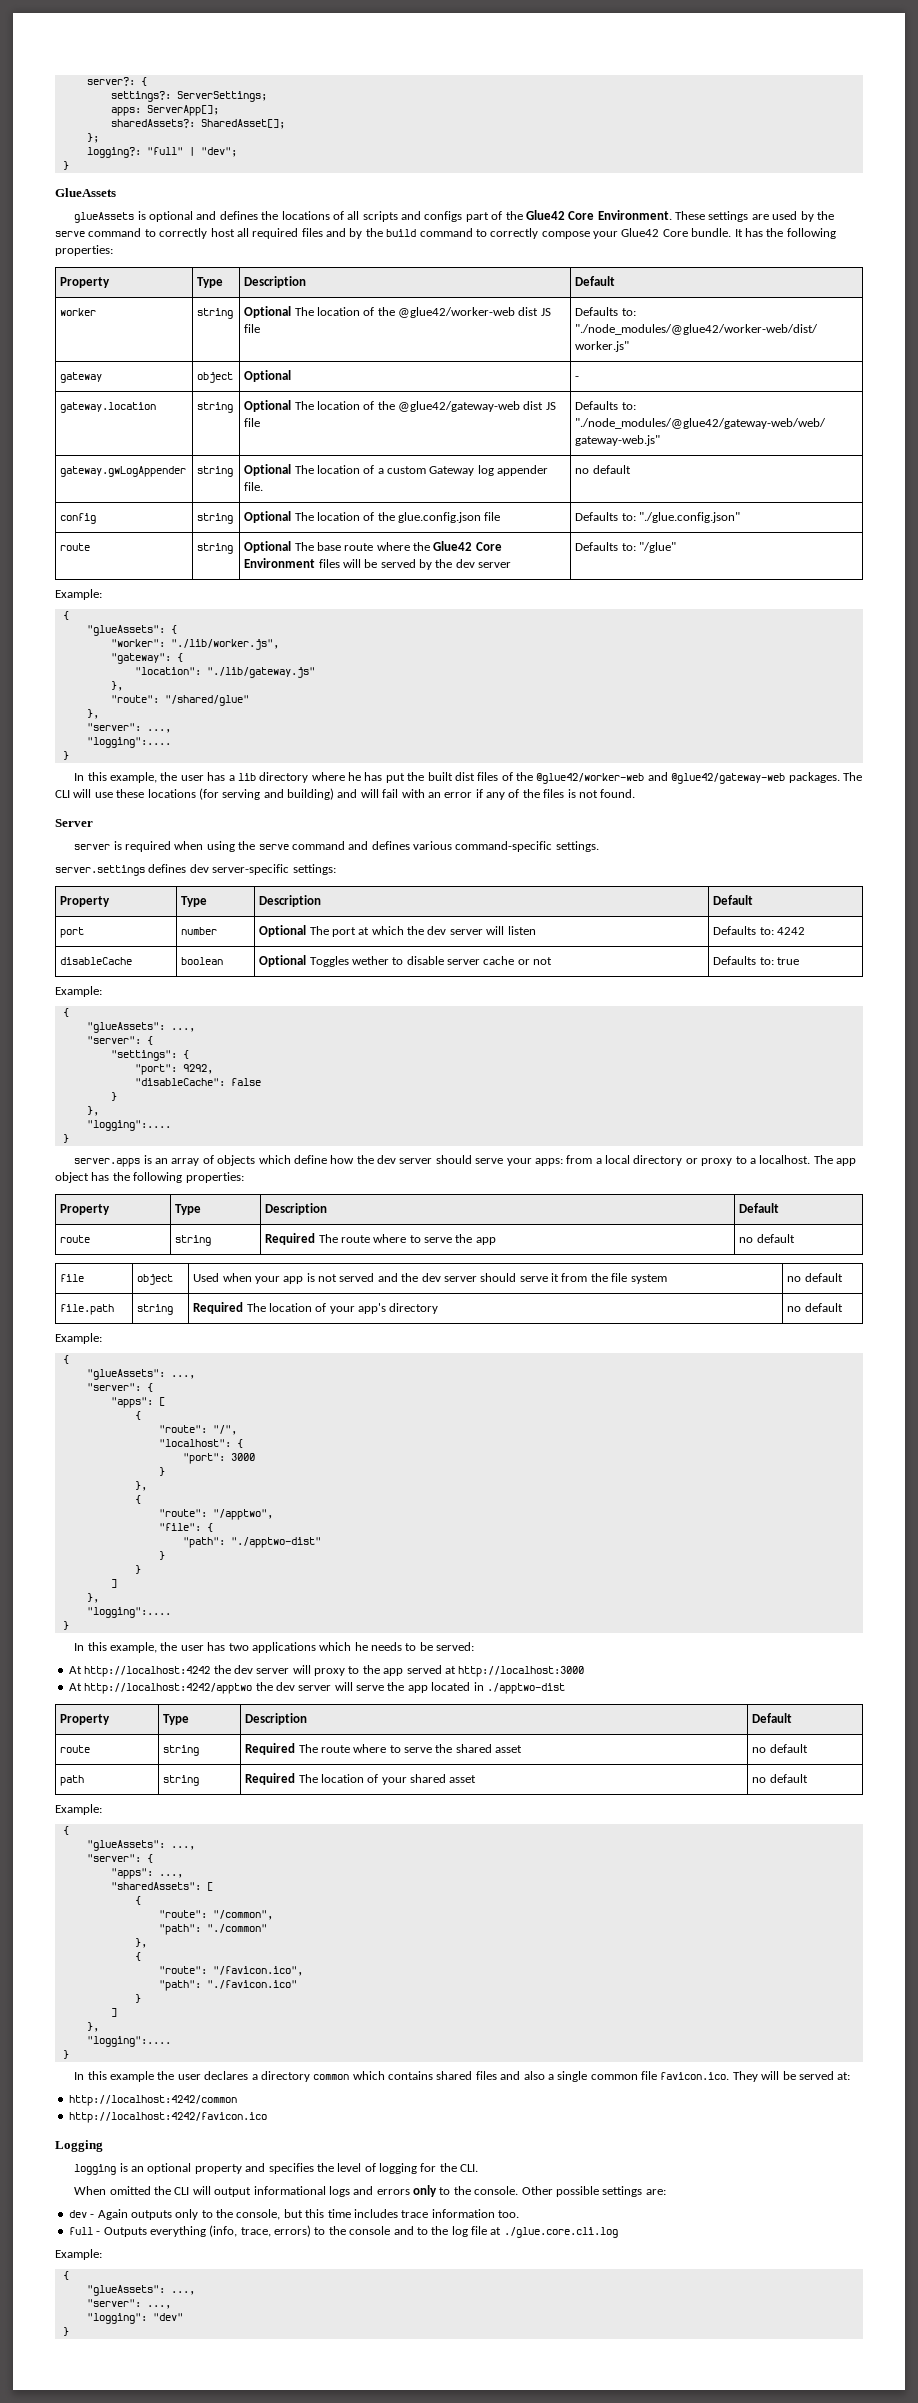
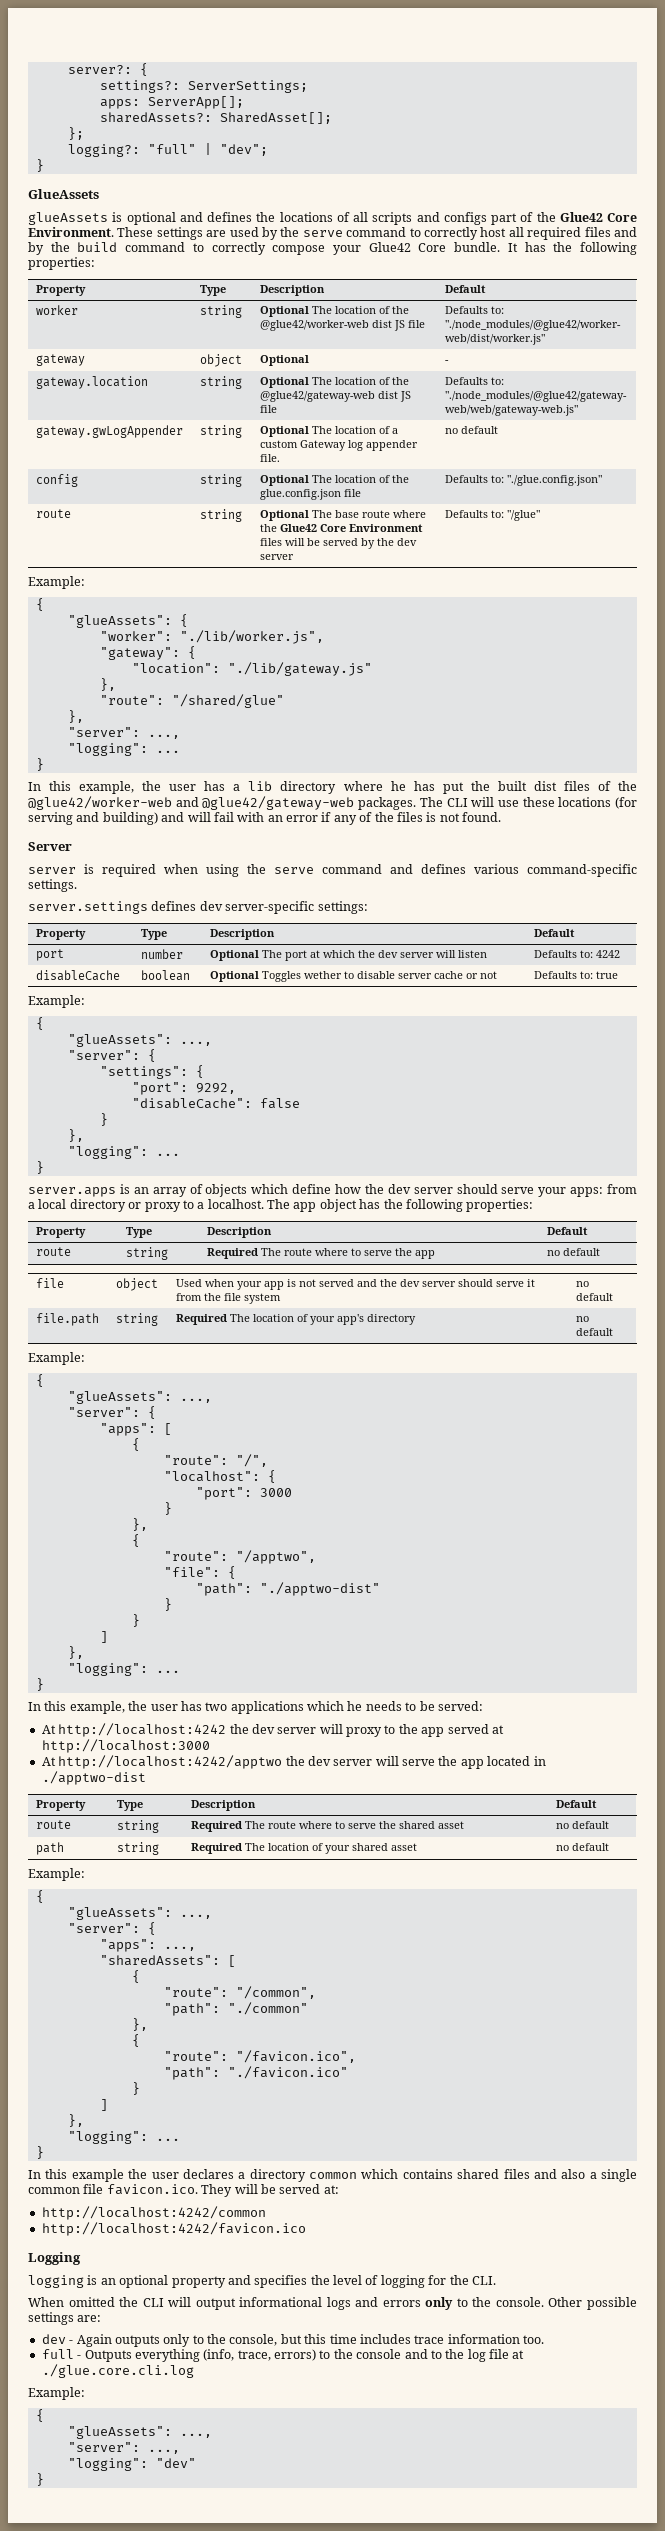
[86,737,171,748] "logging":.... -> [67,743,180,756] "logging": ...
[86,1120,171,1131] "logging":.... -> [67,1146,180,1159] "logging": ...
[86,1607,171,1618] "logging":.... -> [67,1663,180,1676] "logging": ...
[86,2036,171,2047] "logging":.... -> [67,2131,180,2144] "logging": ...

